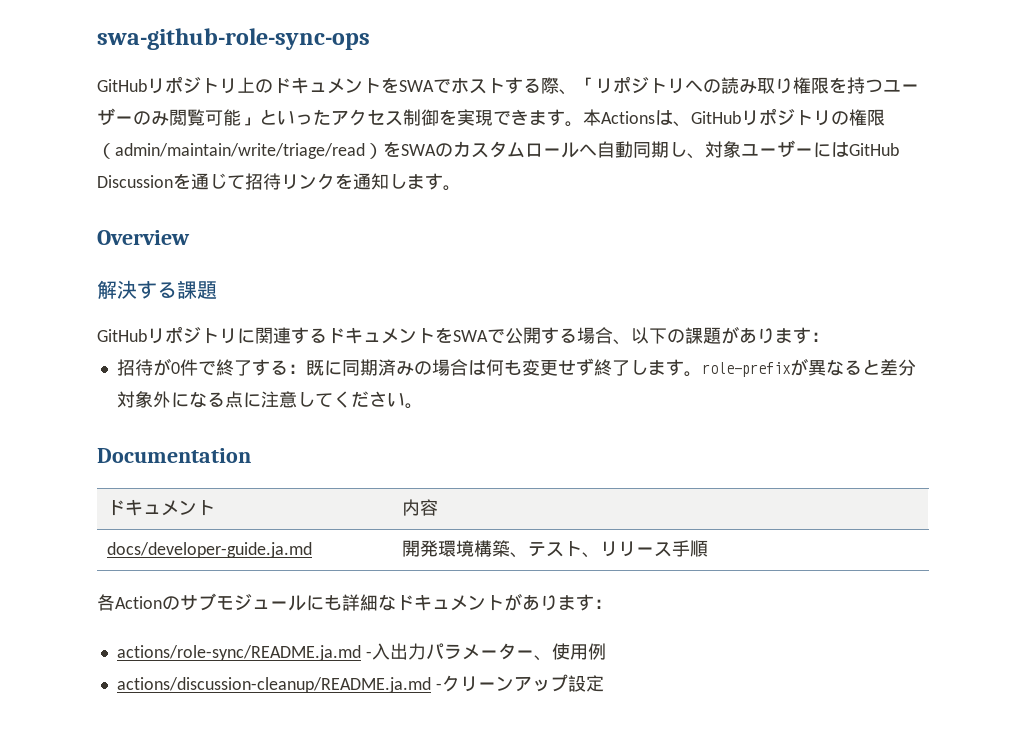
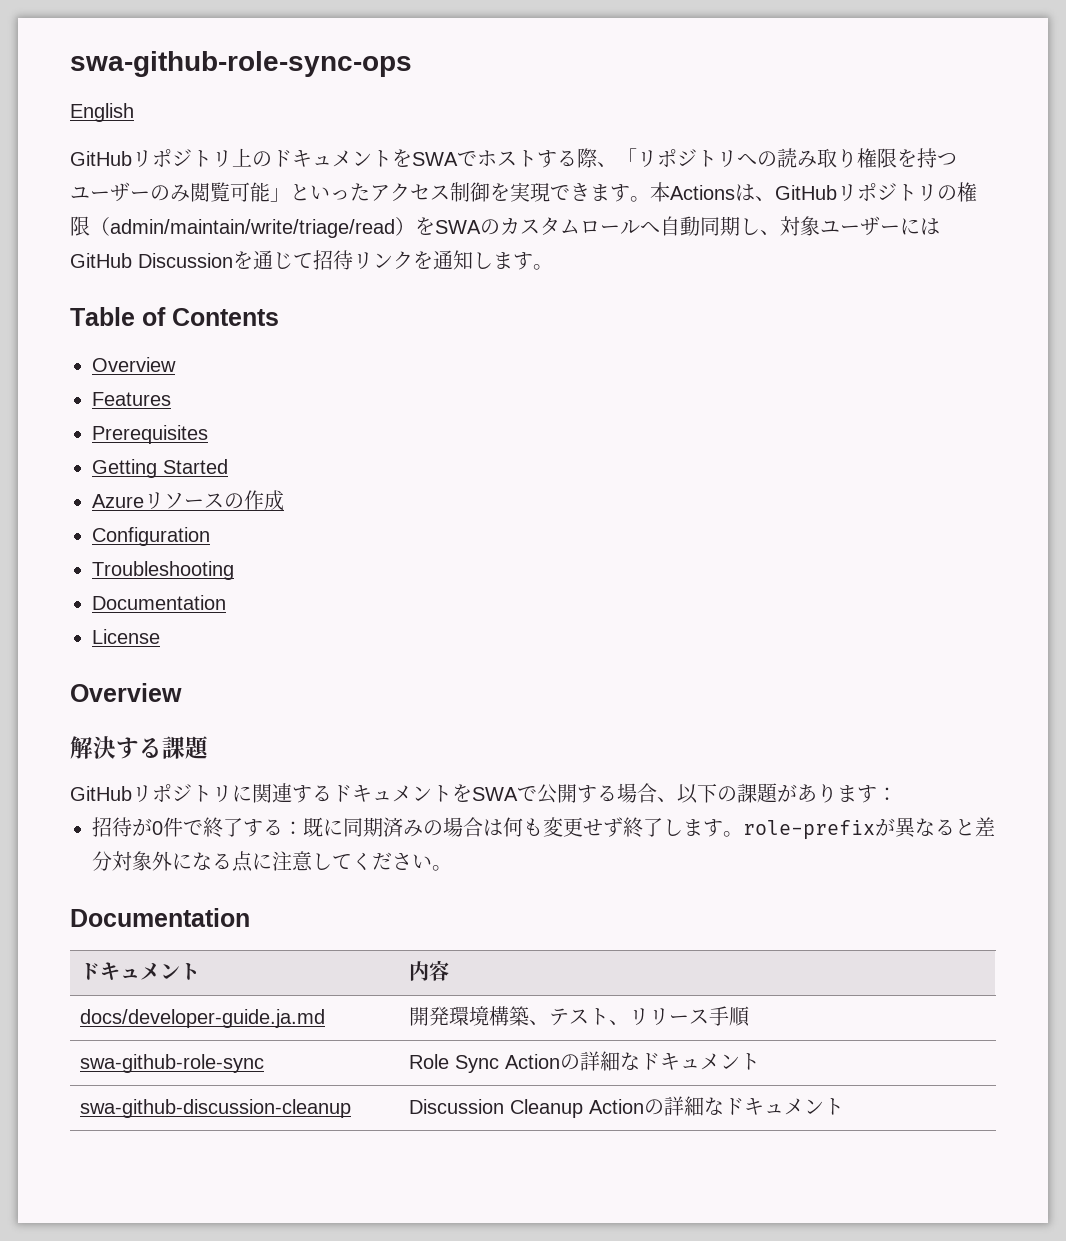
(370, 39) none -> [70,103,134,122] // English
(461, 188) none -> [70,307,279,326] [92,357,176,372] [92,392,171,406] [92,425,208,444] [92,459,228,478] [92,490,284,511] [92,527,210,546] [92,561,234,580] [92,595,226,610] [92,629,160,644] // Table of Contents // Overview // Features // Prerequisites // Getting Started // Azureリソースの作成 // Configuration // Troubleshooting // Documentation // License
[97,593,612,611] [116,643,606,661] [116,674,604,693] // 各Actionのサブモジュールにも詳細なドキュメントがあります： // actions/role-sync/README.ja.md -入出力パラメーター、使用例 // actions/discussion-cleanup/README.ja.md -クリーンアップ設定 -> [80,1054,265,1073] [409,1051,761,1073] [80,1099,352,1118] [409,1096,845,1118] // swa-github-role-sync | Role Sync Actionの詳細なドキュメント // swa-github-discussion-cleanup | Discussion Cleanup Actionの詳細なドキュメント

